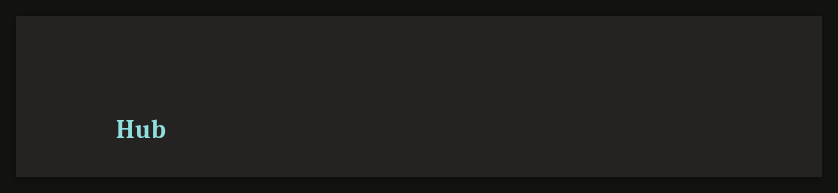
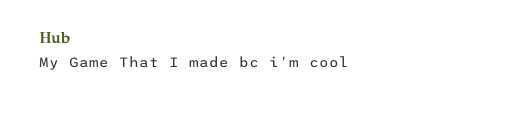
(166, 128) none -> [39,56,349,70] // My Game That I made bc i'm cool

